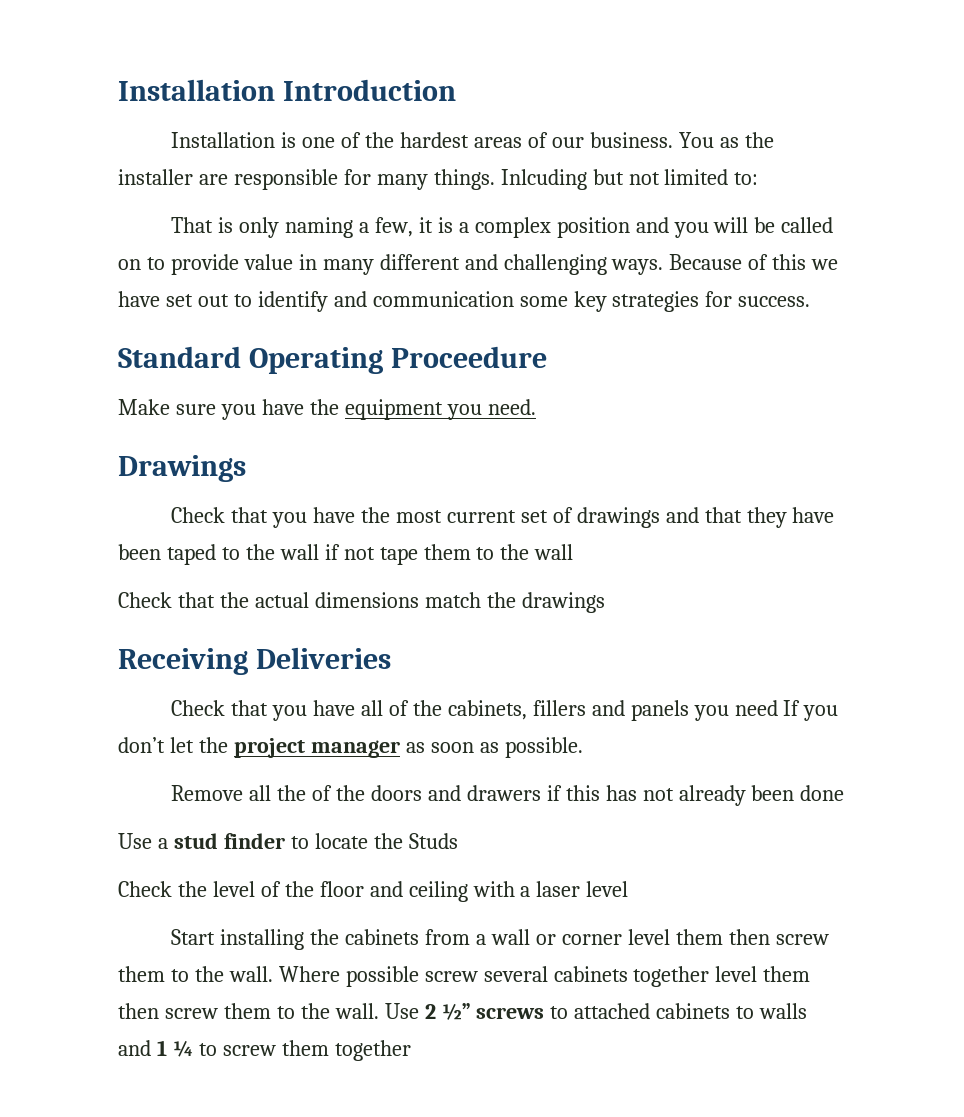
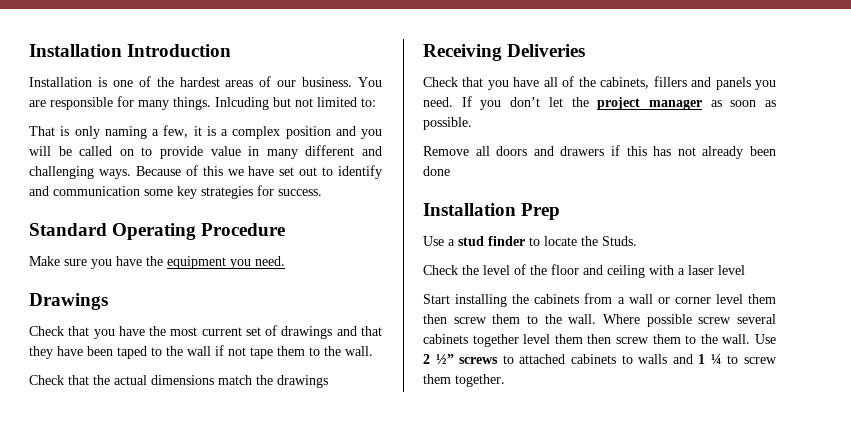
[719,132,774,148] [118,169,193,185] as the installer -> (382, 82) none
[390,346,547,368] Proceedure -> [201,223,286,236] Procedure
[534,544,574,560] wall -> [345,346,373,356] wall.
[734,700,778,716] need -> [423,97,453,107] need.
[277,785,366,801] the of the -> (490, 151) none
(845, 793) none -> [423,203,561,220] // Installation Prep
[408,833,458,849] Studs -> [602,236,637,246] Studs.
[334,1040,411,1061] together -> [455,374,505,387] together.

